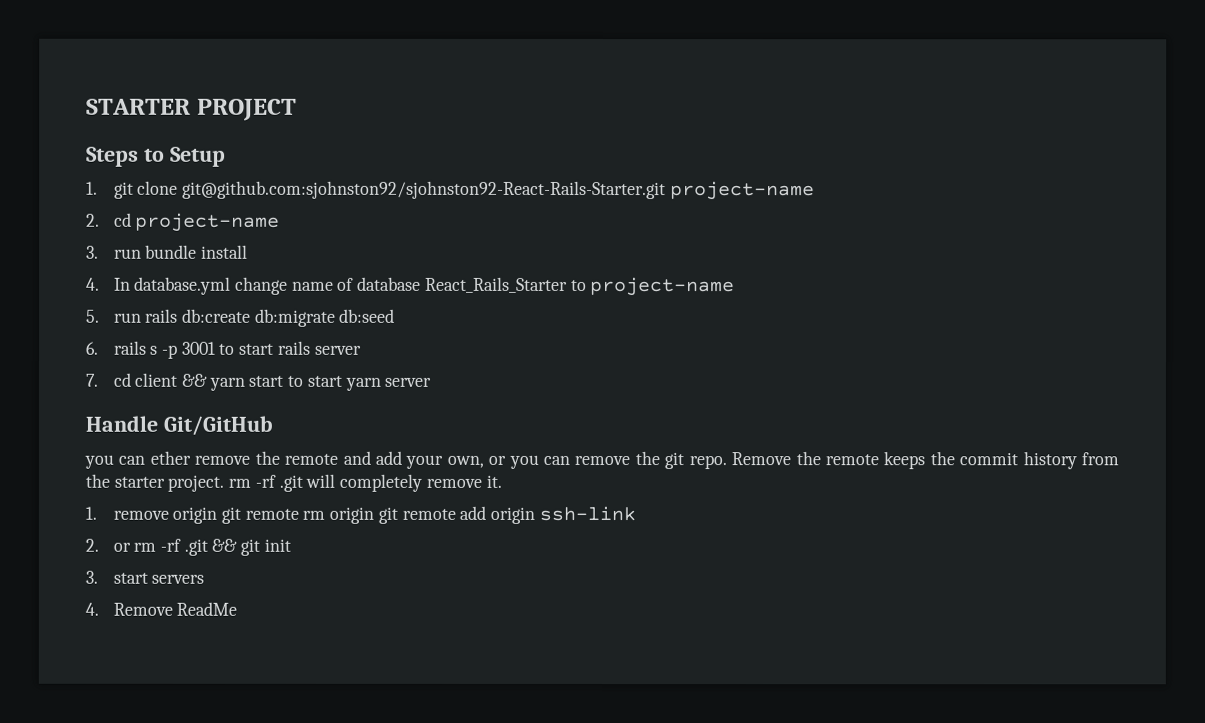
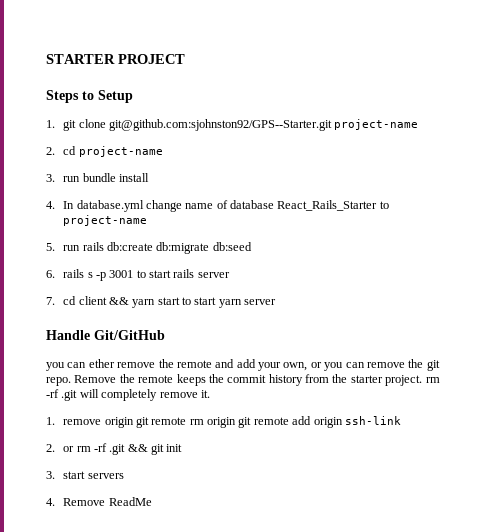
[181,180,666,200] git@github.com:sjohnston92/sjohnston92-React-Rails-Starter.git -> [108,119,332,131] git@github.com:sjohnston92/GPS--Starter.git

